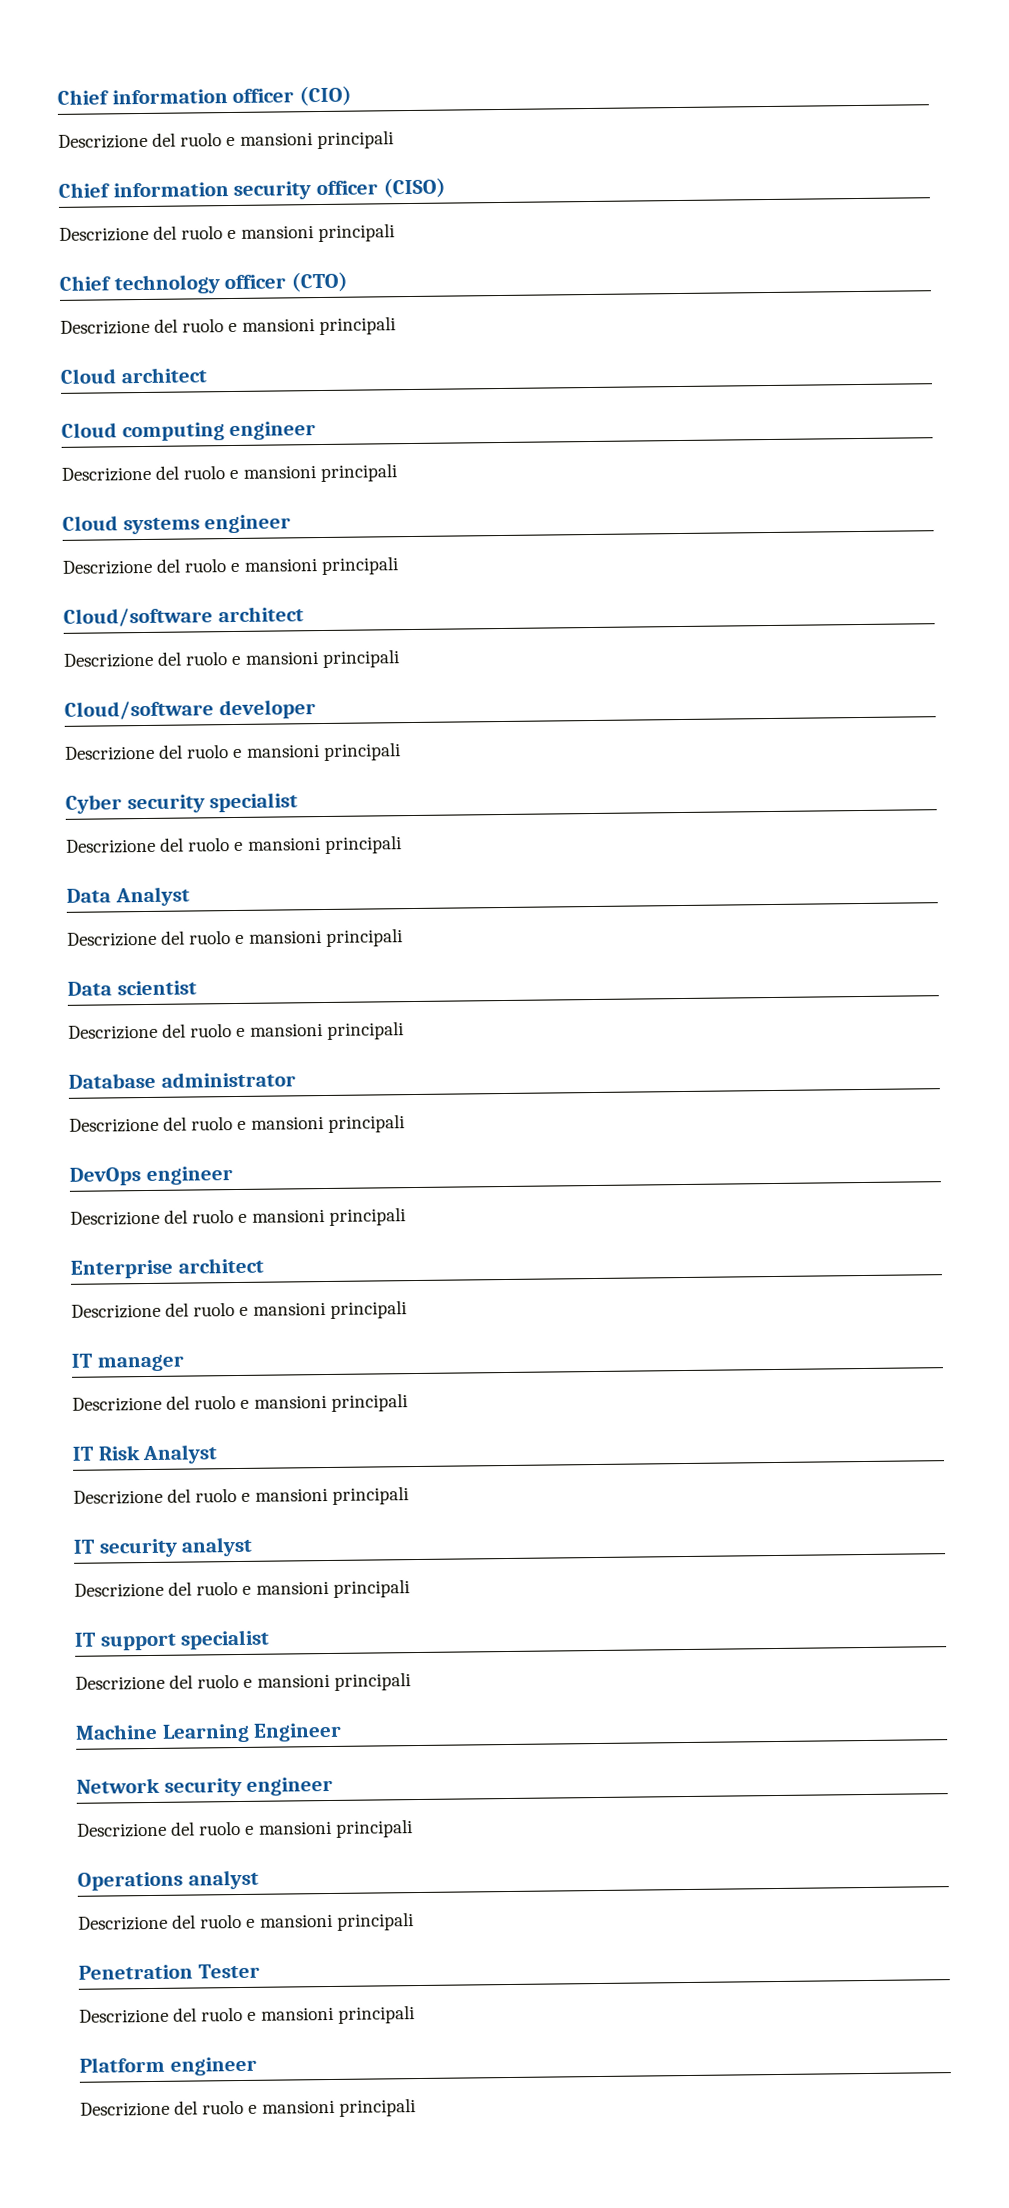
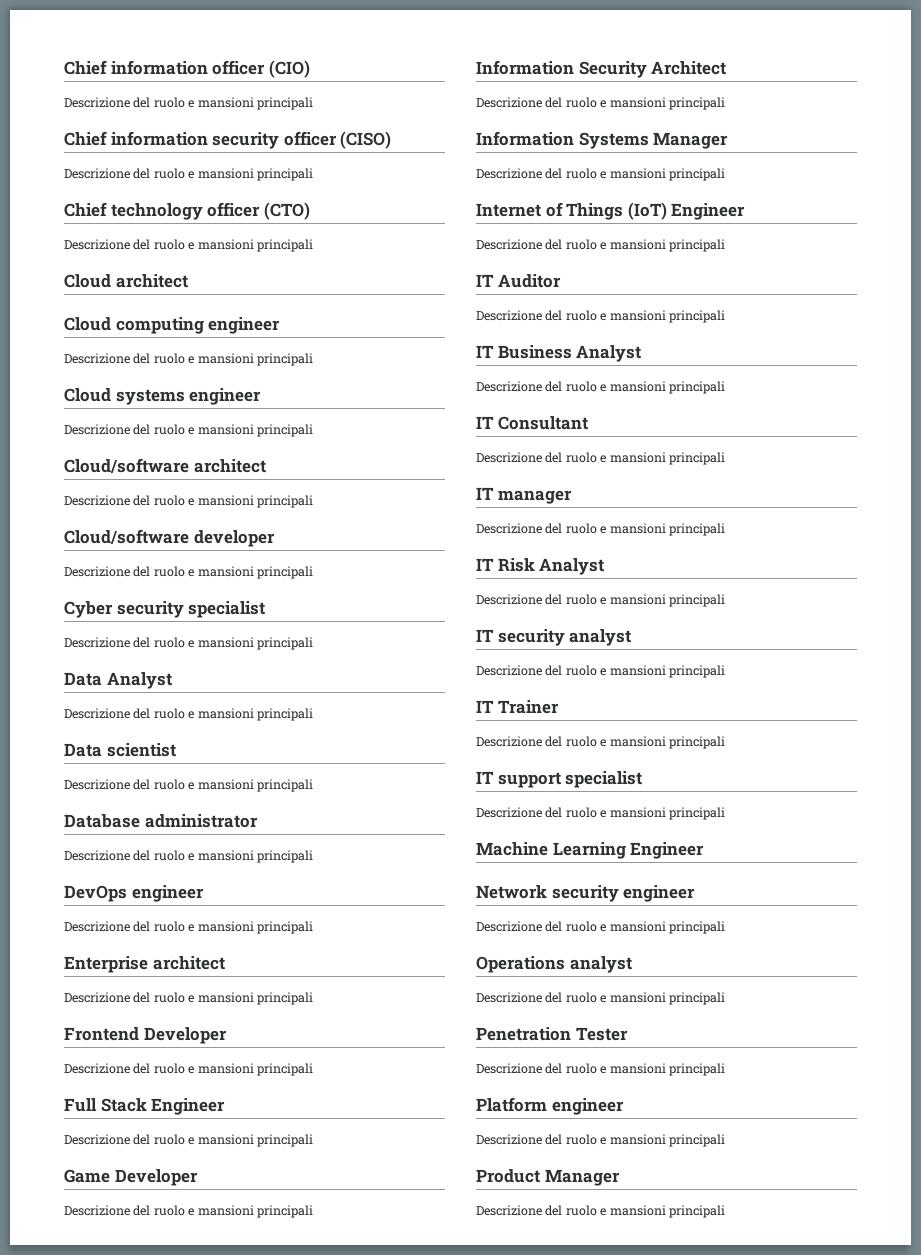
(407, 1309) none -> [64,1027,227,1044] [64,1063,313,1076] [64,1098,226,1115] [64,1134,313,1147] [64,1169,198,1186] [64,1205,313,1218] [476,60,727,78] [476,97,725,110] [476,131,729,149] [476,168,725,181] [476,202,746,220] [476,239,725,252] [476,274,561,288] [476,310,725,323] [476,345,642,362] [476,381,725,394] [476,416,588,430] [476,452,725,465] // Frontend Developer // Descrizione del ruolo e mansioni principali // Full Stack Engineer // Descrizione del ruolo e mansioni principali // Game Developer // Descrizione del ruolo e mansioni principali // Information Security Architect // Descrizione del ruolo e mansioni principali // Information Systems Manager // Descrizione del ruolo e mansioni principali // Internet of Things (IoT) Engineer // Descrizione del ruolo e mansioni principali // IT Auditor // Descrizione del ruolo e mansioni principali // IT Business Analyst // Descrizione del ruolo e mansioni principali // IT Consultant // Descrizione del ruolo e mansioni principali
(410, 1588) none -> [476,700,559,714] [476,736,725,749] // IT Trainer // Descrizione del ruolo e mansioni principali
(416, 2107) none -> [476,1169,620,1186] [476,1205,725,1218] // Product Manager // Descrizione del ruolo e mansioni principali

